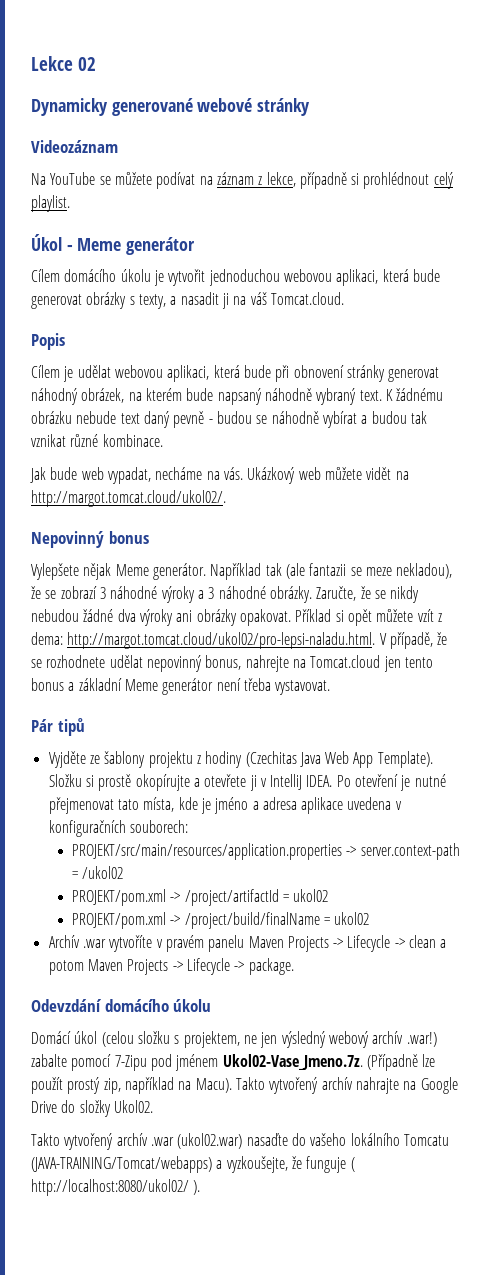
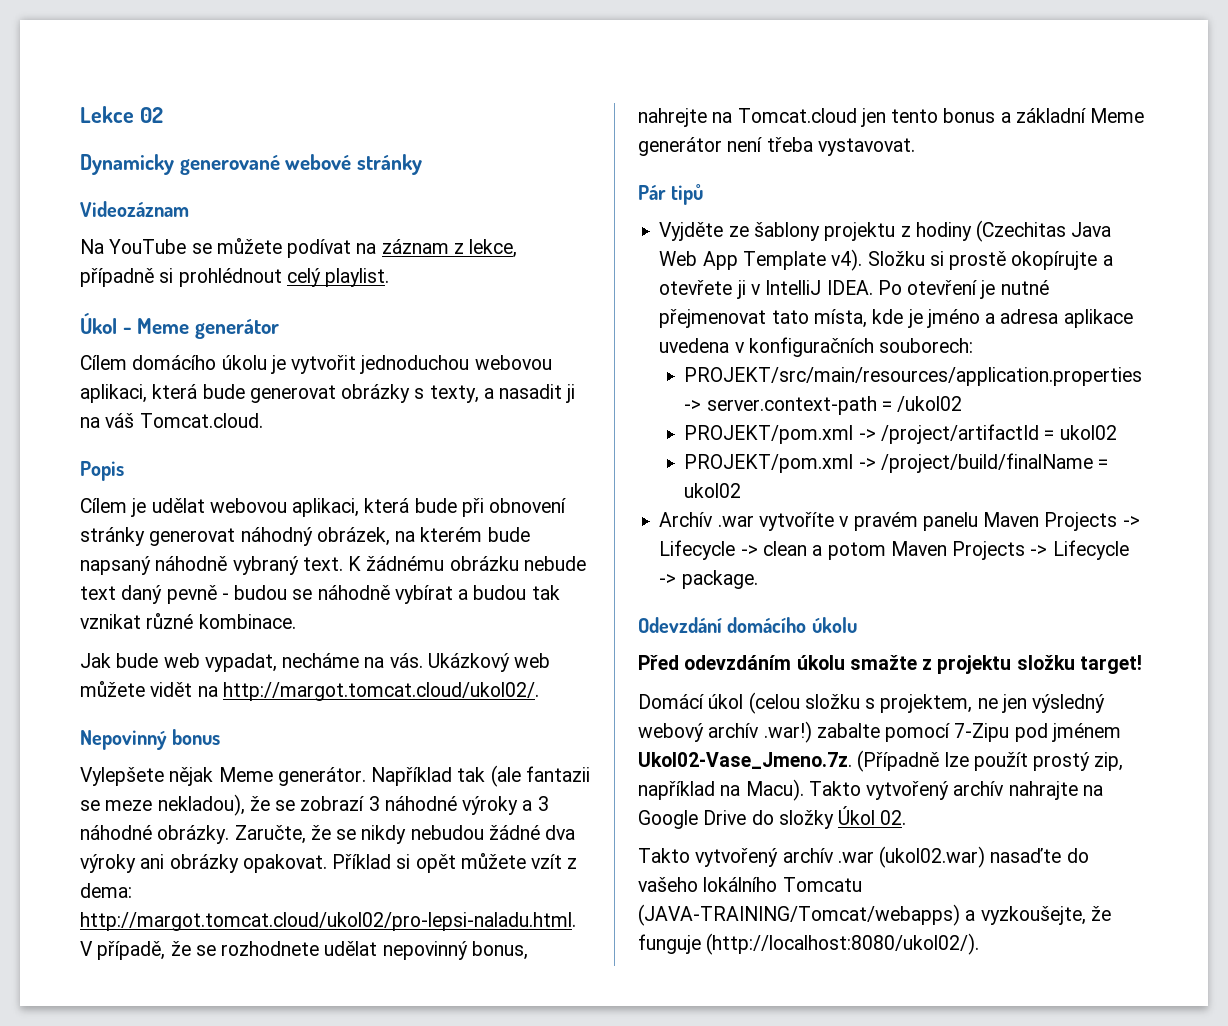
[377,751,433,768] Template). -> [742,249,863,271] Template v4).
(212, 1005) none -> [638,655,1142,674] // Před odevzdáním úkolu smažte z projektu složku target!
[113,1100,153,1113] Ukol02. -> [838,806,907,825] Úkol 02.
[350,1157,355,1172] [31,1179,201,1196] ( http://localhost:8080/ukol02/ ). -> [706,933,980,955] (http://localhost:8080/ukol02/).

